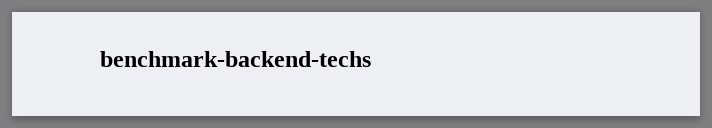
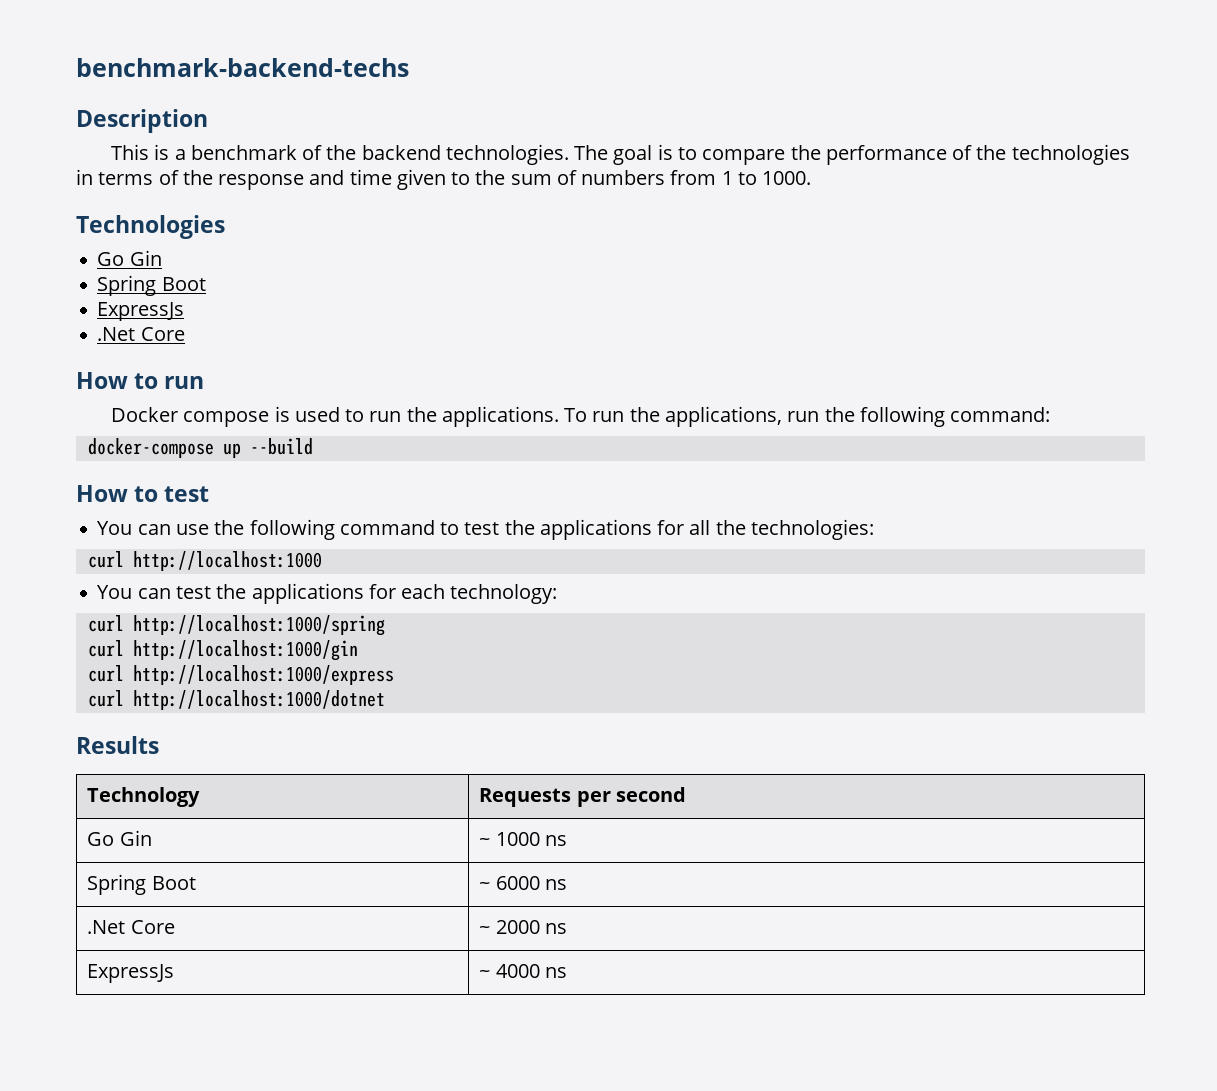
(371, 59) none -> [76,109,208,133] [111,144,1130,165] [76,169,812,190] [76,215,225,239] [97,250,162,266] [97,275,206,296] [97,302,185,321] [97,327,185,341] [76,372,205,389] [111,406,1051,427] [87,438,313,458] [76,485,210,502] [97,519,874,540] [87,551,322,571] [97,583,558,604] [87,615,385,636] [87,640,358,661] [87,665,394,685] [87,690,385,710] [76,736,159,754] [87,787,201,807] [479,787,686,807] [87,830,152,846] [479,832,567,846] [87,874,196,895] [479,876,567,890] [87,920,175,934] [479,920,567,934] [87,964,175,983] [479,964,567,978] // Description // This is a benchmark of the backend technologies. The goal is to compare the performance of the technologies in terms of the response and time given to the sum of numbers from 1 to 1000. // Technologies // Go Gin // Spring Boot // ExpressJs // .Net Core // How to run // Docker compose is used to run the applications. To run the applications, run the following command: // docker-compose up --build // How to test // You can use the following command to test the applications for all the technologies: // curl http://localhost:1000 // You can test the applications for each technology: // curl http://localhost:1000/spring // curl http://localhost:1000/gin // curl http://localhost:1000/express // curl http://localhost:1000/dotnet // Results // Technology | Requests per second // Go Gin | ~ 1000 ns // Spring Boot | ~ 6000 ns // .Net Core | ~ 2000 ns // ExpressJs | ~ 4000 ns

